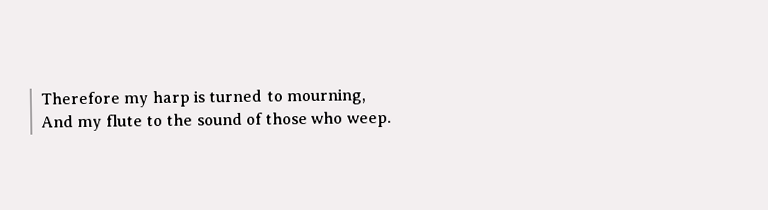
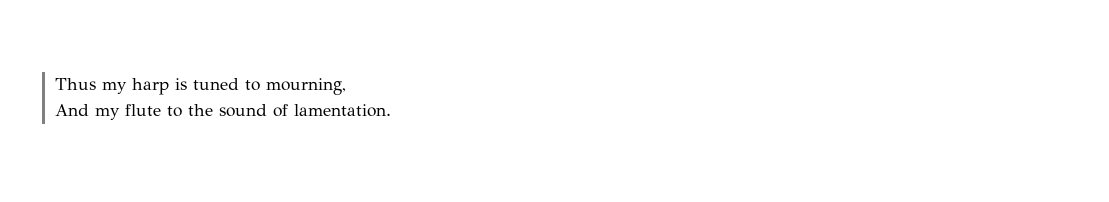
[39,91,120,105] Therefore -> [54,78,96,90] Thus
[208,89,263,103] turned -> [192,78,239,90] tuned
[265,111,392,128] those who weep. -> [293,104,391,117] lamentation.

